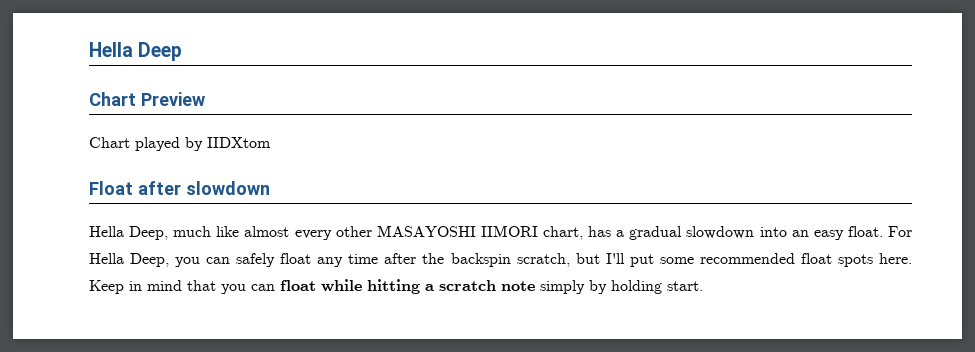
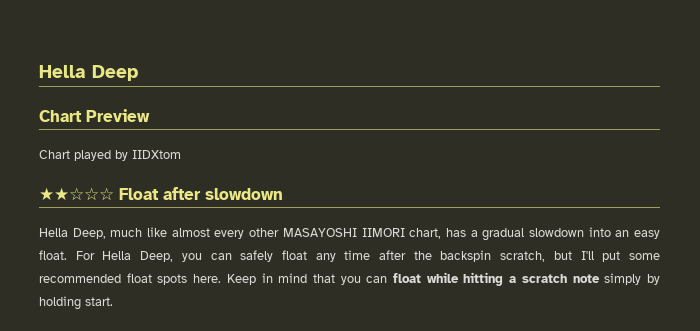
(271, 142) none -> [39,187,114,201] ★★☆☆☆

